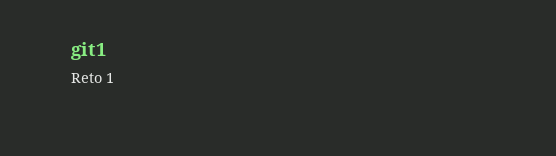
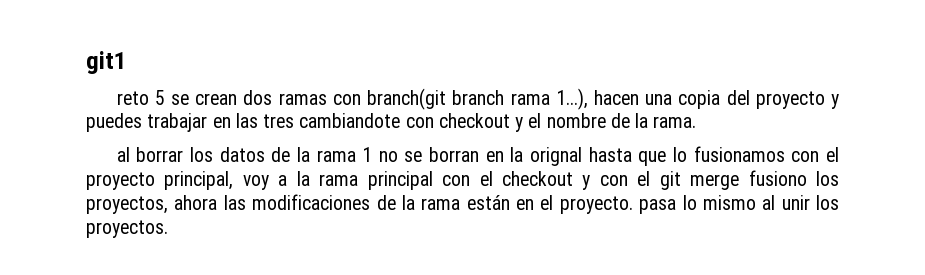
[71,73,114,83] Reto 1 -> [116,88,839,110] [86,113,697,132] [116,146,840,166] [86,170,839,190] [86,194,839,214] [86,220,168,238] reto 5 se crean dos ramas con branch(git branch rama 1...), hacen una copia del proyecto y puedes trabajar en las tres cambiandote con checkout y el nombre de la rama. // al borrar los datos de la rama 1 no se borran en la orignal hasta que lo fusionamos con el proyecto principal, voy a la rama principal con el checkout y con el git merge fusiono los proyectos, ahora las modificaciones de la rama están en el proyecto. pasa lo mismo al unir los proyectos.

